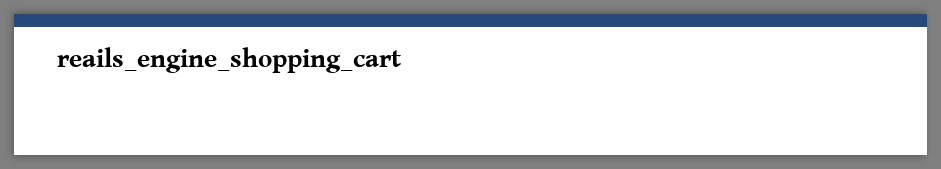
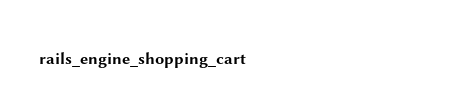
[57,47,401,73] reails_engine_shopping_cart -> [39,52,246,68] rails_engine_shopping_cart

